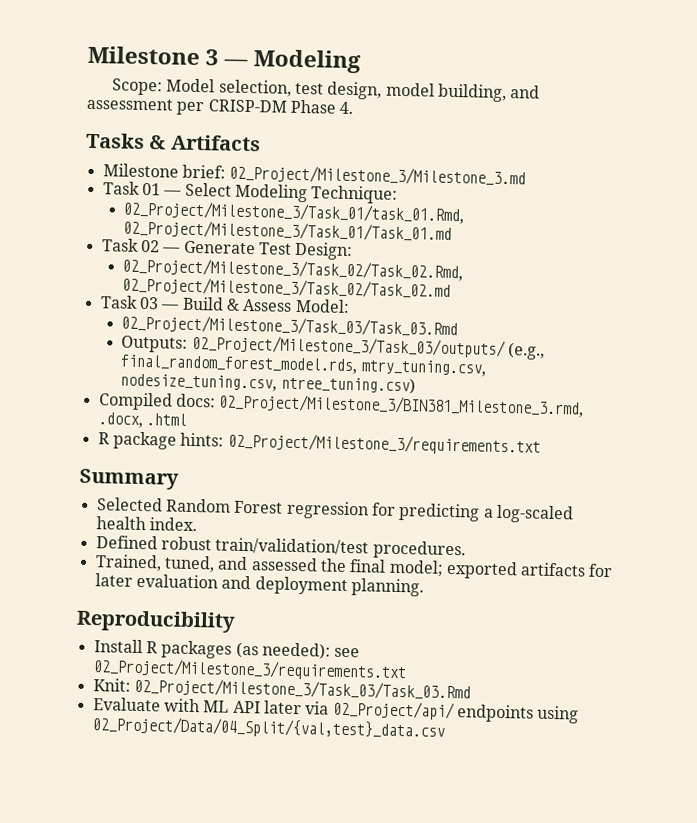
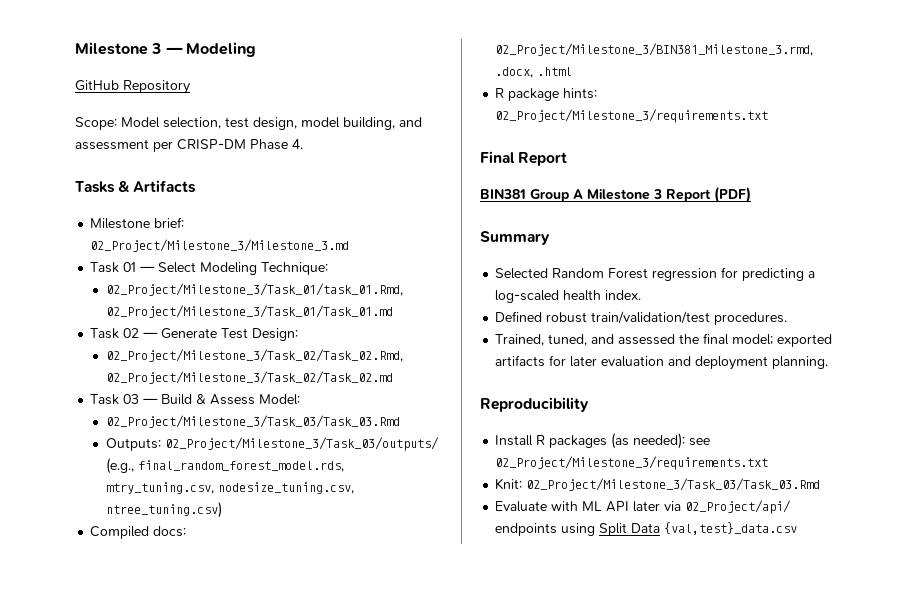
(362, 61) none -> [75,80,190,94] // GitHub Repository
(541, 444) none -> [480,151,568,166] [480,187,751,203] // Final Report // BIN381 Group A Milestone 3 Report (PDF)
[91,716,445,740] 02_Project/Data/04_Split/{val,test}_data.csv -> [599,522,798,536] Split Data {val,test}_data.csv

